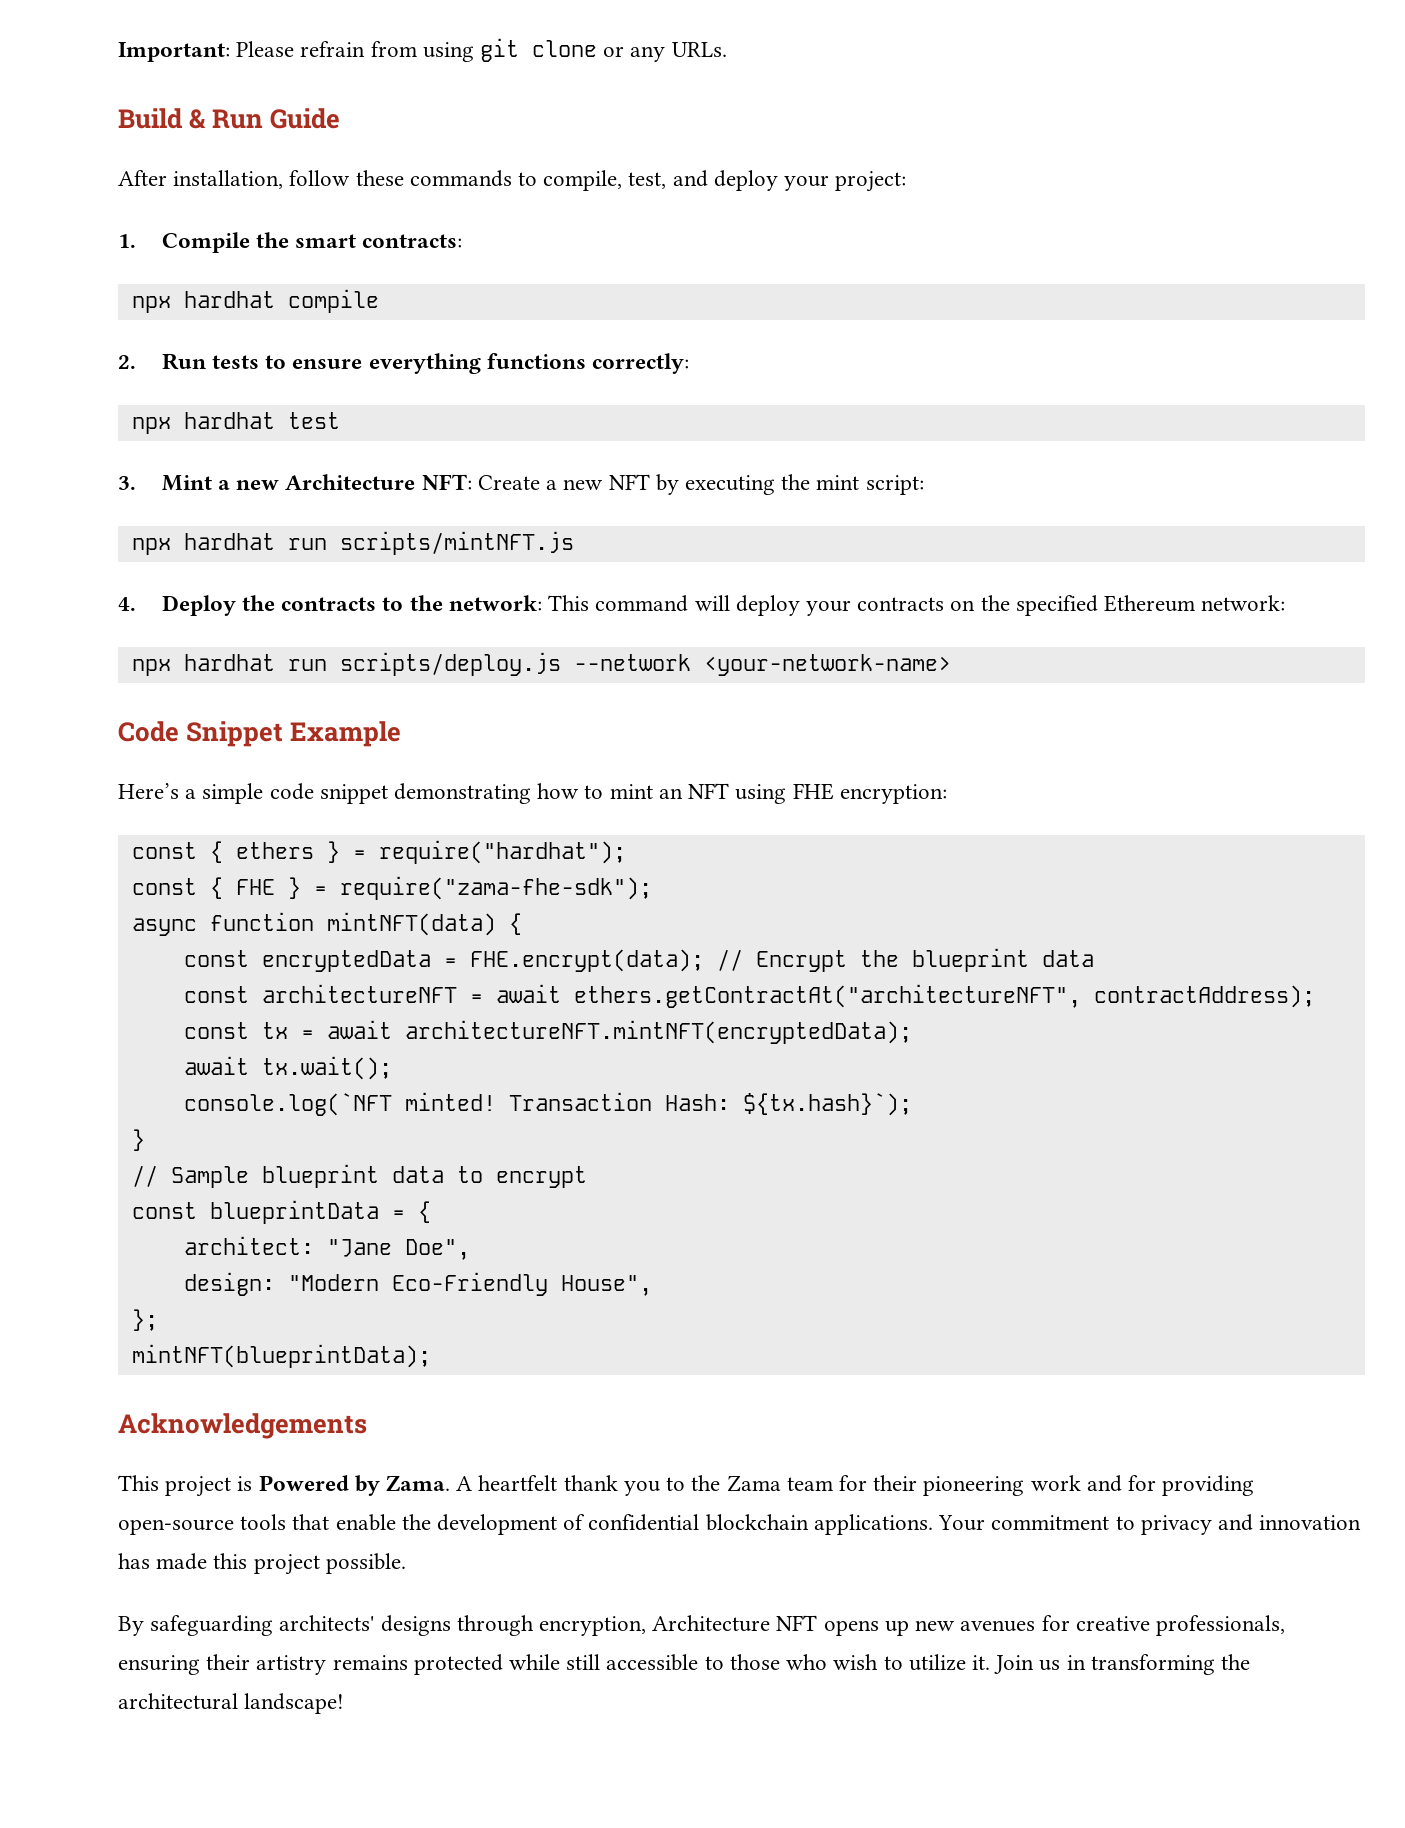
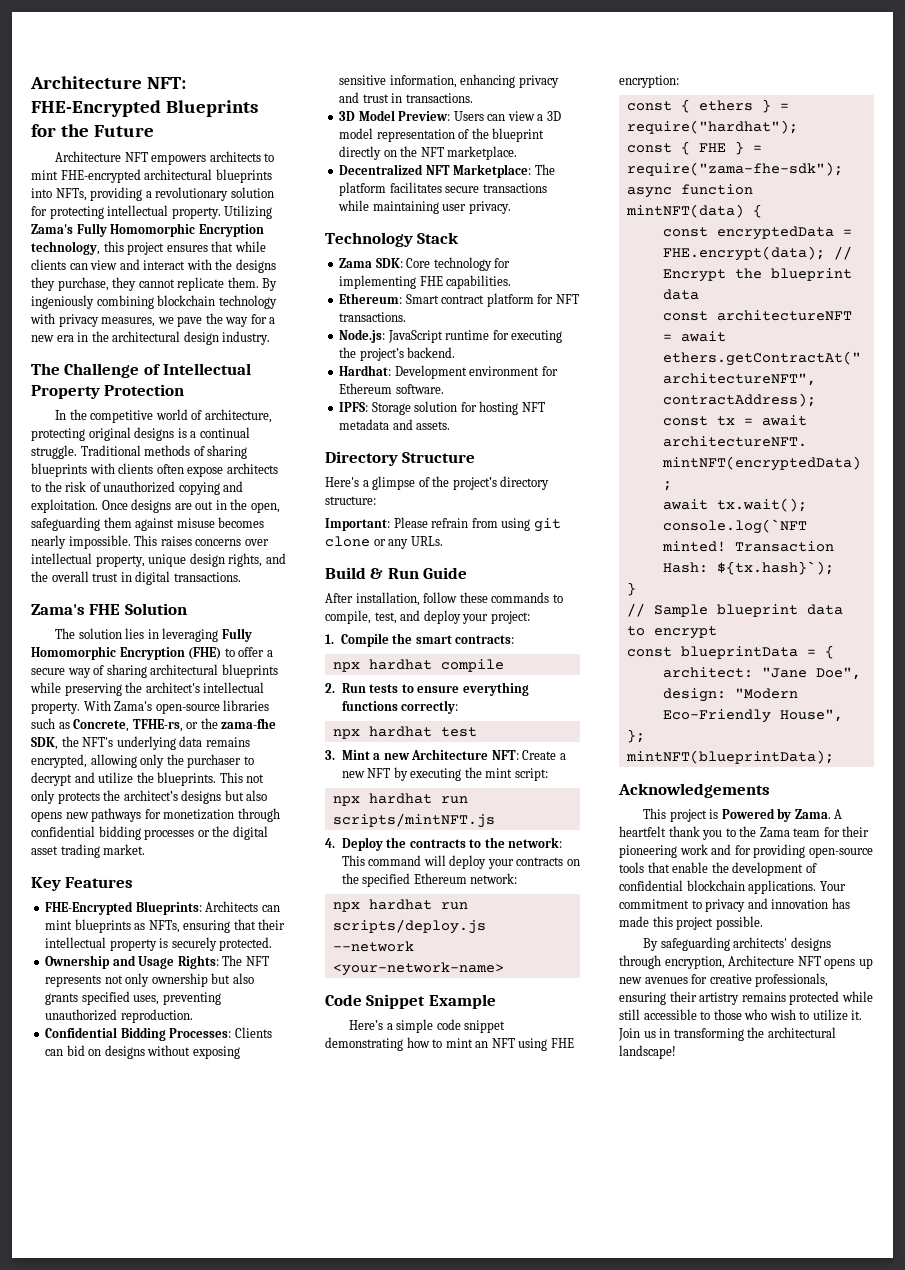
(118, 52) none -> [30,76,186,89] [31,100,258,117] [31,124,154,137] [55,151,275,165] [31,169,272,183] [31,187,274,201] [31,205,273,219] [31,223,264,237] [31,241,266,255] [31,259,276,273] [31,277,278,291] [31,295,277,309] [30,313,276,327] [31,331,271,345] [31,363,252,378] [31,384,185,399] [55,409,272,423] [31,427,250,441] [31,445,248,459] [31,463,278,477] [31,481,244,495] [31,499,280,513] [31,517,265,531] [31,535,269,549] [31,553,286,567] [31,571,241,585] [31,603,187,615] [55,628,252,642] [31,646,273,660] [31,664,278,678] [30,682,265,696] [31,700,270,714] [31,718,277,732] [31,736,250,750] [31,754,254,768] [31,772,265,786] [31,790,268,804] [31,808,280,822] [31,826,268,840] [31,844,146,858] [31,877,134,891] [45,901,280,915] [45,919,286,933] [45,937,273,951] [45,955,269,969] [45,973,254,987] [45,991,221,1005] [45,1009,193,1023] [45,1027,272,1041] [45,1045,240,1059] [339,74,559,88] [339,92,473,103] [339,110,561,121] [339,128,545,142] [339,146,518,160] [339,164,555,178] [339,182,547,196] [338,200,511,214] [325,232,460,247] [339,257,511,271] [339,275,512,289] [339,293,579,307] [339,312,407,322] [339,329,563,343] [339,347,456,361] [339,365,558,379] [339,383,444,394] [339,401,545,415] [339,419,451,430] [325,451,476,466] [325,476,550,490] [325,496,376,505] Architecture NFT: FHE-Encrypted Blueprints for the Future // Architecture NFT empowers architects to mint FHE-encrypted architectural blueprints into NFTs, providing a revolutionary solution for protecting intellectual property. Utilizing Zama's Fully Homomorphic Encryption technology, this project ensures that while clients can view and interact with the designs they purchase, they cannot replicate them. By ingeniously combining blockchain technology with privacy measures, we pave the way for a new era in the architectural design industry. // The Challenge of Intellectual Property Protection // In the competitive world of architecture, protecting original designs is a continual struggle. Traditional methods of sharing blueprints with clients often expose architects to the risk of unauthorized copying and exploitation. Once designs are out in the open, safeguarding them against misuse becomes nearly impossible. This raises concerns over intellectual property, unique design rights, and the overall trust in digital transactions. // Zama's FHE Solution // The solution lies in leveraging Fully Homomorphic Encryption (FHE) to offer a secure way of sharing architectural blueprints while preserving the architect's intellectual property. With Zama's open-source libraries such as Concrete, TFHE-rs, or the zama-fhe SDK, the NFT's underlying data remains encrypted, allowing only the purchaser to decrypt and utilize the blueprints. This not only protects the architect’s designs but also opens new pathways for monetization through confidential bidding processes or the digital asset trading market. // Key Features // FHE-Encrypted Blueprints: Architects can mint blueprints as NFTs, ensuring that their intellectual property is securely protected. // Ownership and Usage Rights: The NFT represents not only ownership but also grants specified uses, preventing unauthorized reproduction. // Confidential Bidding Processes: Clients can bid on designs without exposing sensitive information, enhancing privacy and trust in transactions. // 3D Model Preview: Users can view a 3D model representation of the blueprint directly on the NFT marketplace. // Decentralized NFT Marketplace: The platform facilitates secure transactions while maintaining user privacy. // Technology Stack // Zama SDK: Core technology for implementing FHE capabilities. // Ethereum: Smart contract platform for NFT transactions. // Node.js: JavaScript runtime for executing the project’s backend. // Hardhat: Development environment for Ethereum software. // IPFS: Storage solution for hosting NFT metadata and assets. // Directory Structure // Here's a glimpse of the project’s directory structure: //

